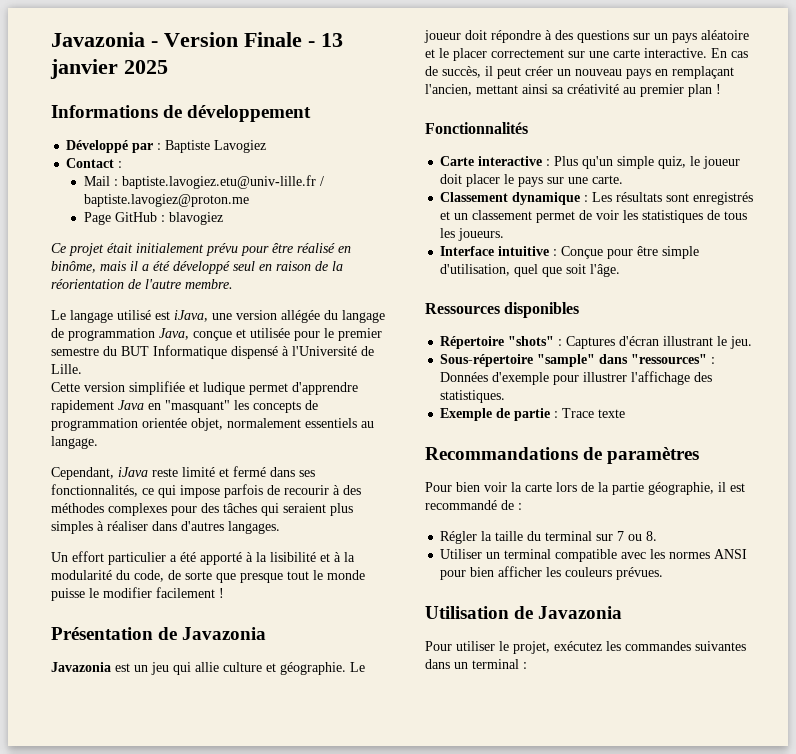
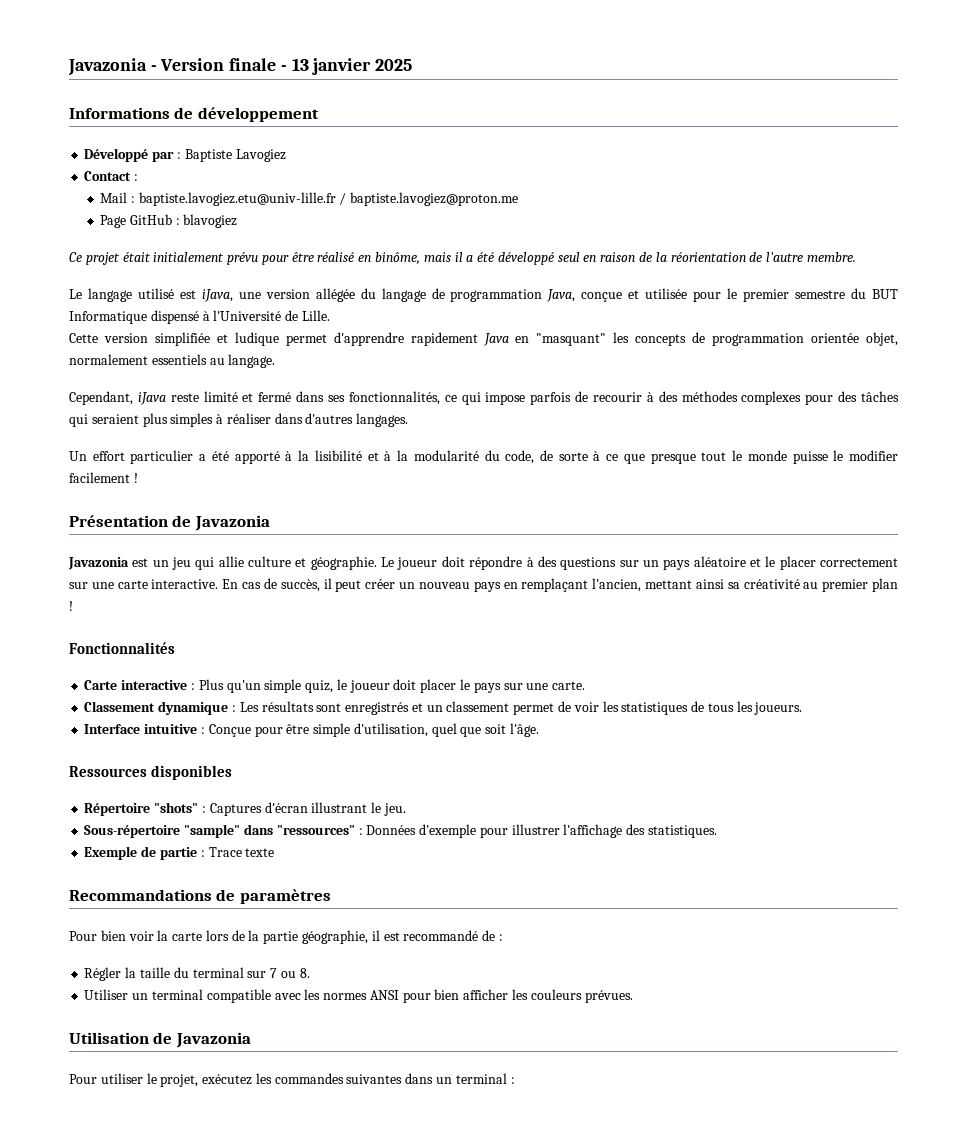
[244,32,302,47] Finale -> [229,58,277,71] finale
(212, 575) none -> [593,451,619,461] à ce

